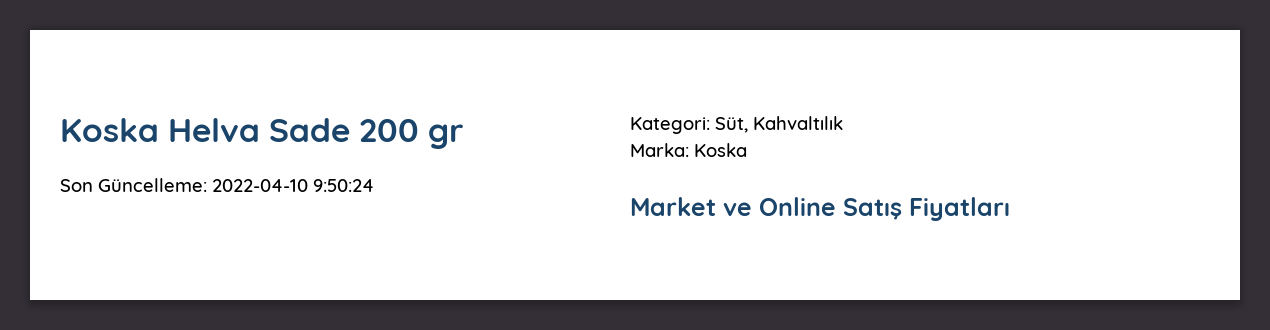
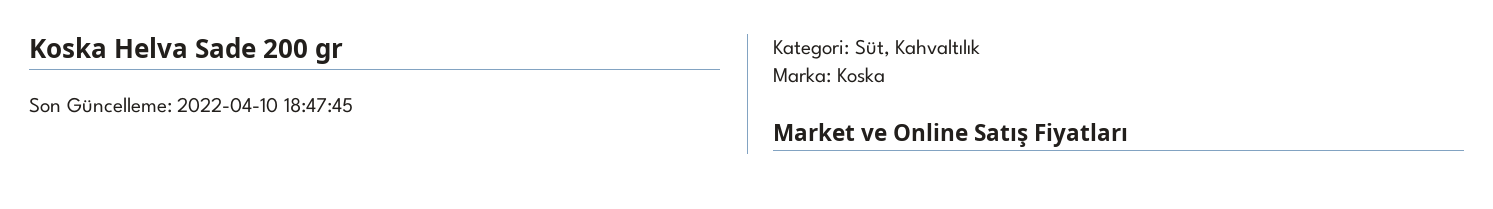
[313,179,374,192] 9:50:24 -> [284,97,354,113] 18:47:45

